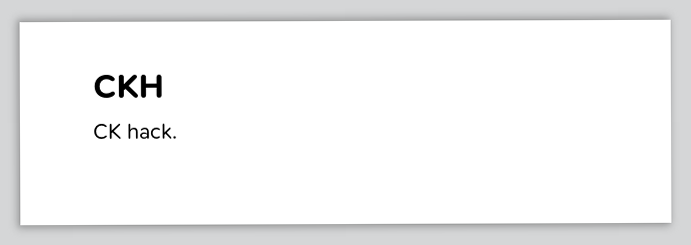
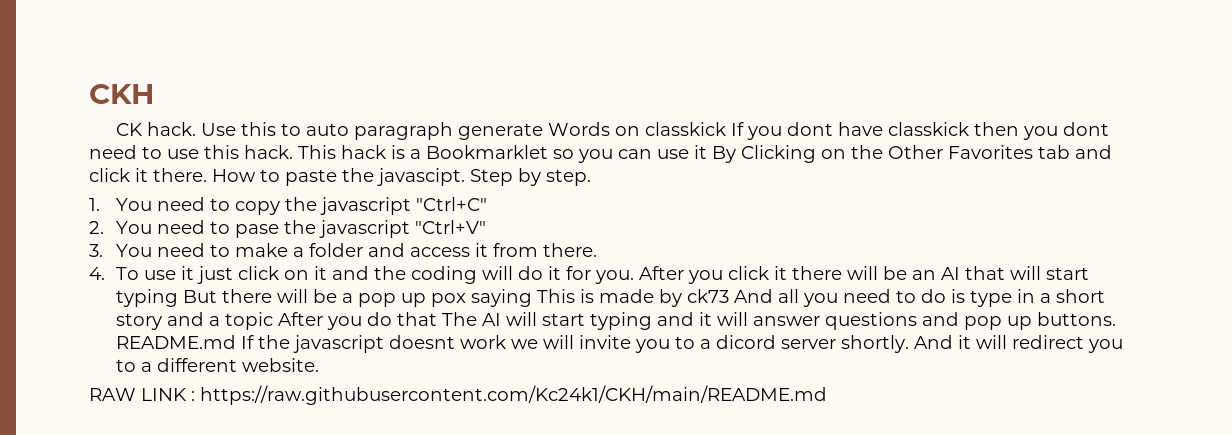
(178, 131) none -> [201,122,1110,140] [89,145,1112,163] [89,168,591,186] [89,197,488,215] [89,220,487,238] [89,243,598,257] [89,266,1090,284] [116,289,1106,307] [116,312,1117,330] [116,335,1124,353] [116,358,320,372] [89,385,827,405] Use this to auto paragraph generate Words on classkick If you dont have classkick then you dont need to use this hack. This hack is a Bookmarklet so you can use it By Clicking on the Other Favorites tab and click it there. How to paste the javascipt. Step by step. // 1. You need to copy the javascript "Ctrl+C" // 2. You need to pase the javascript "Ctrl+V" // 3. You need to make a folder and access it from there. // 4. To use it just click on it and the coding will do it for you. After you click it there will be an AI that will start typing But there will be a pop up pox saying This is made by ck73 And all you need to do is type in a short story and a topic After you do that The AI will start typing and it will answer questions and pop up buttons. README.md If the javascript doesnt work we will invite you to a dicord server shortly. And it will redirect you to a different website. // RAW LINK : https://raw.githubusercontent.com/Kc24k1/CKH/main/README.md

